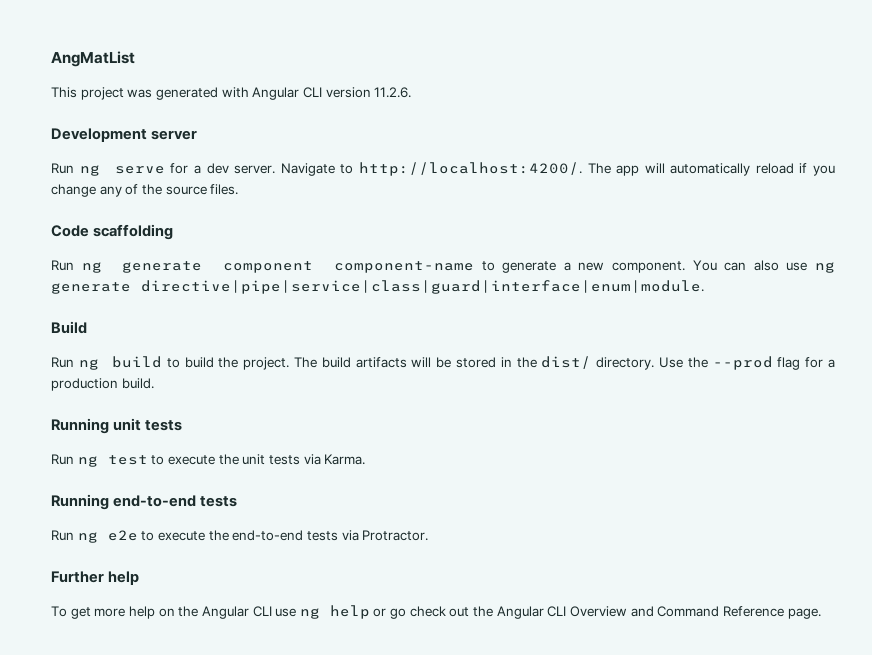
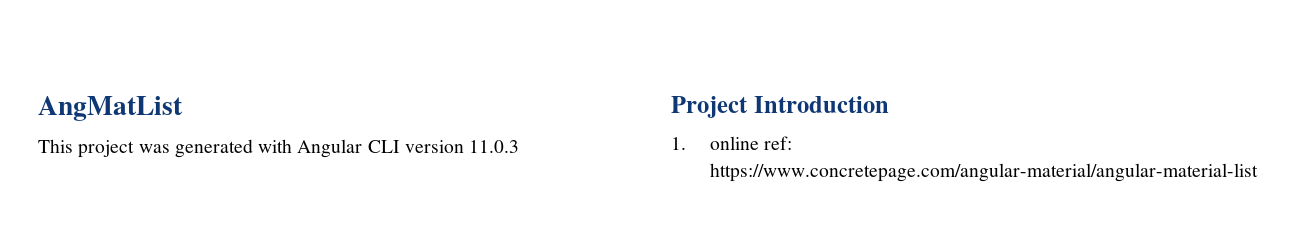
[374,87,412,98] [51,128,198,142] [51,162,835,176] [51,184,239,197] [51,224,174,240] [51,260,836,273] [51,280,704,294] [51,321,87,334] [51,356,835,370] [51,378,154,391] [51,418,183,434] [51,454,366,467] [51,494,238,510] [51,530,429,543] [51,571,140,585] [51,605,821,619] 11.2.6. // Development server // Run ng serve for a dev server. Navigate to http://localhost:4200/. The app will automatically reload if you change any of the source files. // Code scaffolding // Run ng generate component component-name to generate a new component. You can also use ng generate directive|pipe|service|class|guard|interface|enum|module. // Build // Run ng build to build the project. The build artifacts will be stored in the dist/ directory. Use the --prod flag for a production build. // Running unit tests // Run ng test to execute the unit tests via Karma. // Running end-to-end tests // Run ng e2e to execute the end-to-end tests via Protractor. // Further help // To get more help on the Angular CLI use ng help or go check out the Angular CLI Overview and Command Reference page. -> [469,140,520,153] [671,96,889,118] [671,136,792,150] [709,163,1258,182] 11.0.3 // Project Introduction // 1. online ref: https://www.concretepage.com/angular-material/angular-material-list

